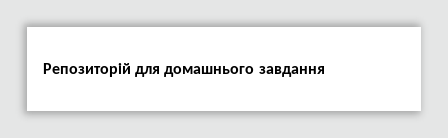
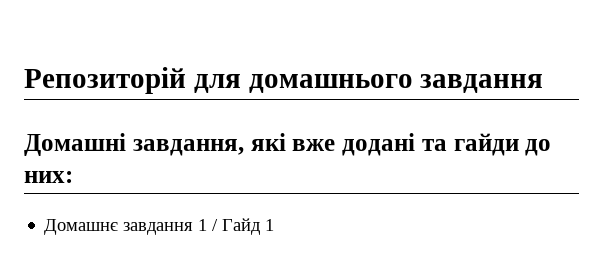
(325, 71) none -> [24,133,552,156] [24,171,73,183] [44,218,275,235] // Домашні завдання, які вже додані та гайди до них: // Домашнє завдання 1 / Гайд 1

